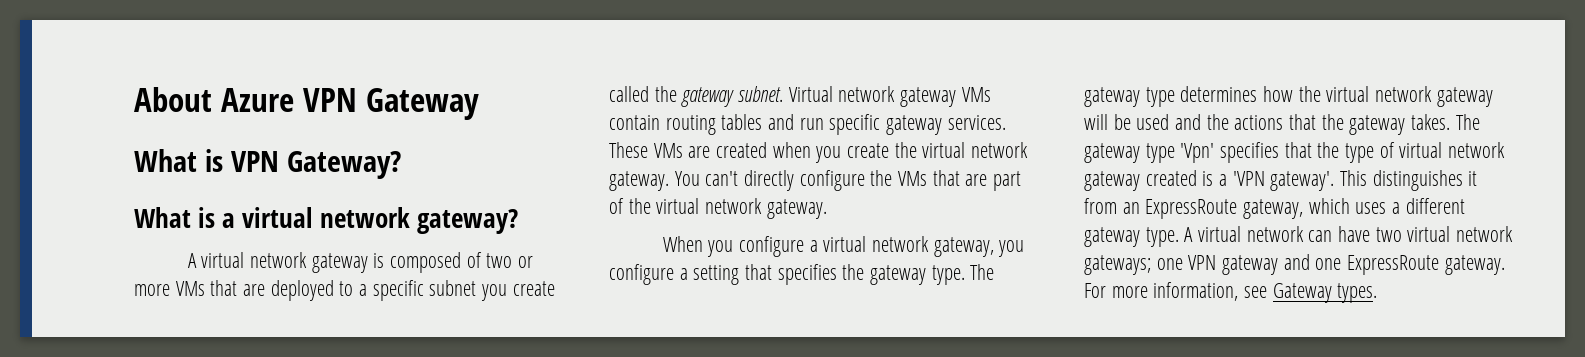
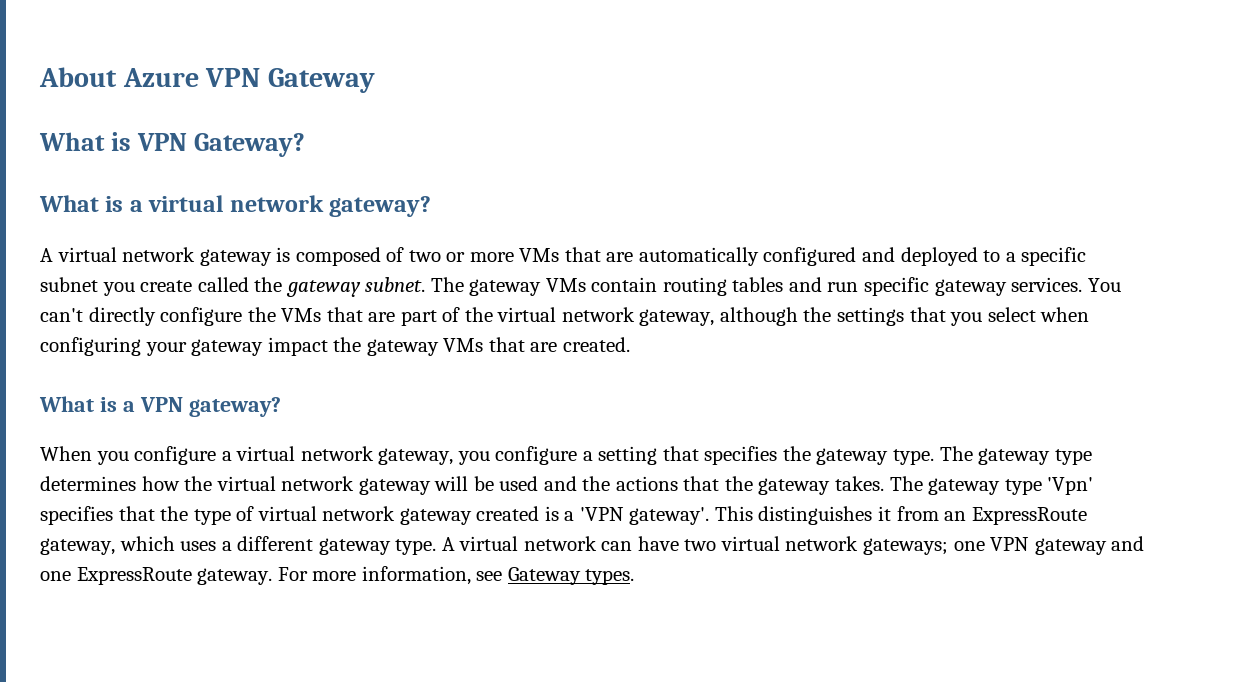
(266, 290) none -> [638,247,896,266] automatically configured and
[788,86,896,102] Virtual network -> [430,277,464,292] The
[609,142,1029,163] [609,171,669,191] These VMs are created when you create the virtual network gateway. -> (1083, 284) none
[766,199,827,219] gateway. -> [639,307,1090,326] [40,337,630,356] [39,396,281,417] gateway, although the settings that you select when configuring your gateway impact the gateway VMs that are created. // What is a VPN gateway?

